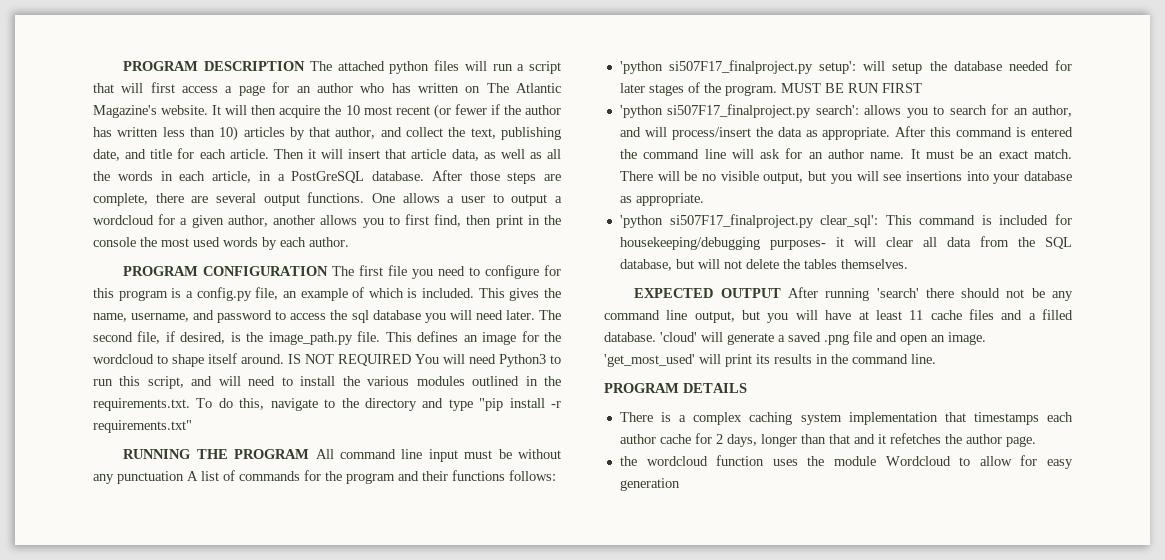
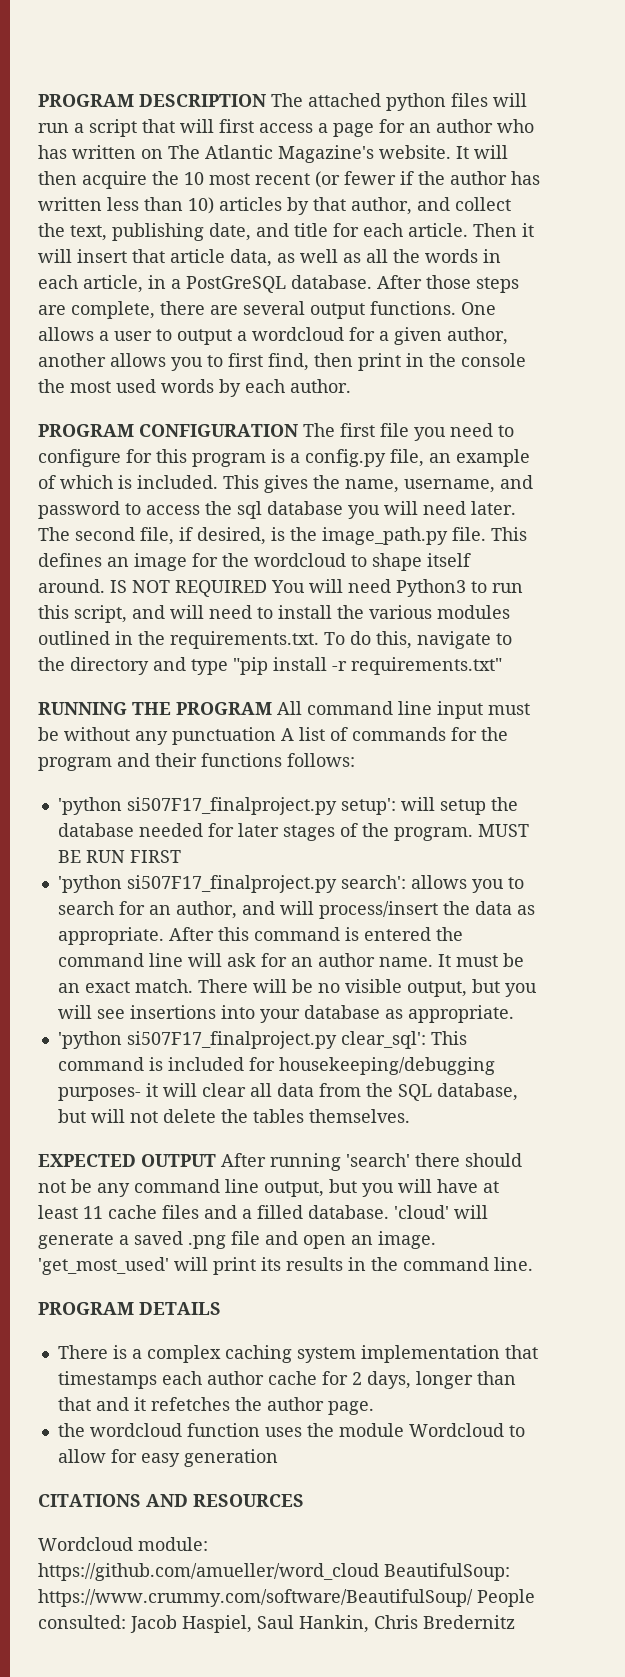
(680, 484) none -> [38,1494,304,1507] [38,1537,208,1551] [38,1563,510,1581] [38,1589,535,1607] [38,1615,515,1633] // CITATIONS AND RESOURCES // Wordcloud module: https://github.com/amueller/word_cloud BeautifulSoup: https://www.crummy.com/software/BeautifulSoup/ People consulted: Jacob Haspiel, Saul Hankin, Chris Bredernitz

